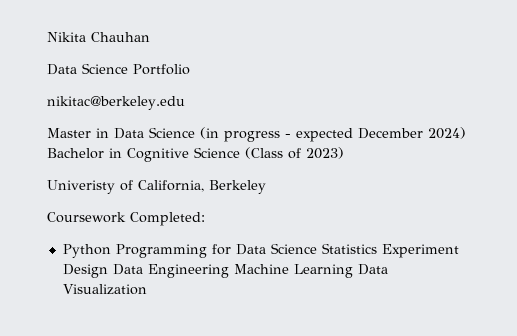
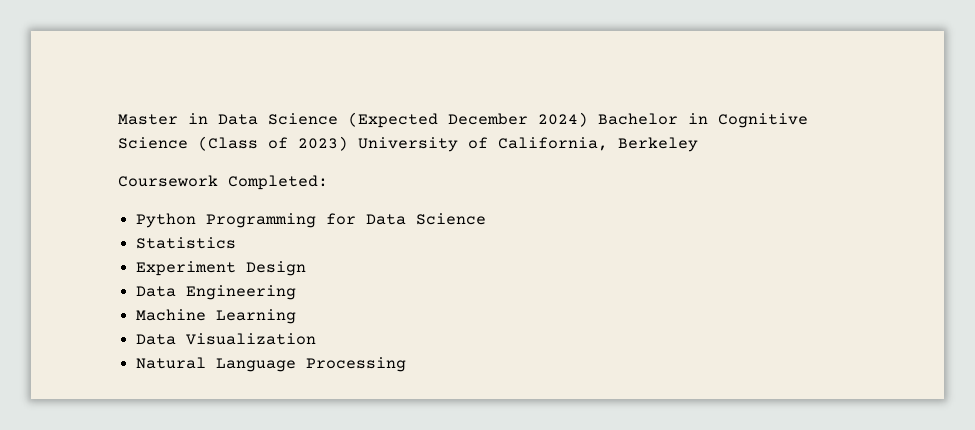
[47,32,150,42] [47,63,190,75] [47,96,185,110] [47,127,353,142] Nikita Chauhan // Data Science Portfolio // nikitac@berkeley.edu // Master in Data Science (in progress - expected -> [118,112,438,128] Master in Data Science (Expected
[47,180,115,194] // Univeristy -> [358,137,458,152] University
(317, 248) none -> (487, 219) //
(377, 248) none -> (237, 243) //
(108, 271) none -> (307, 268) //
(229, 271) none -> (297, 292) //
(353, 271) none -> (297, 316) //
(147, 289) none -> [136,357,407,372] // Natural Language Processing

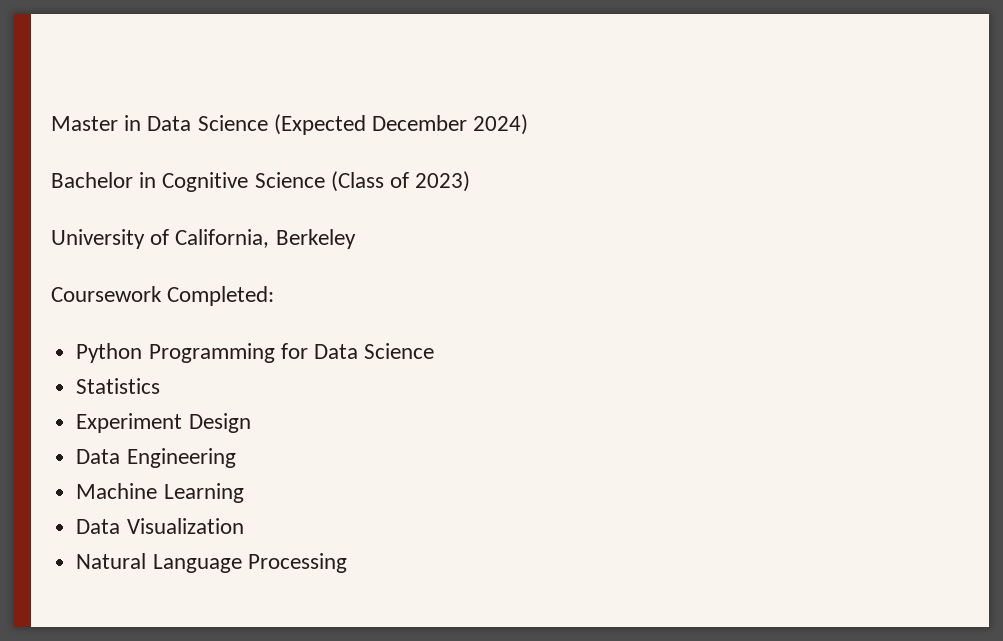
(588, 119) none -> (529, 124) //
(348, 143) none -> (471, 181) //

